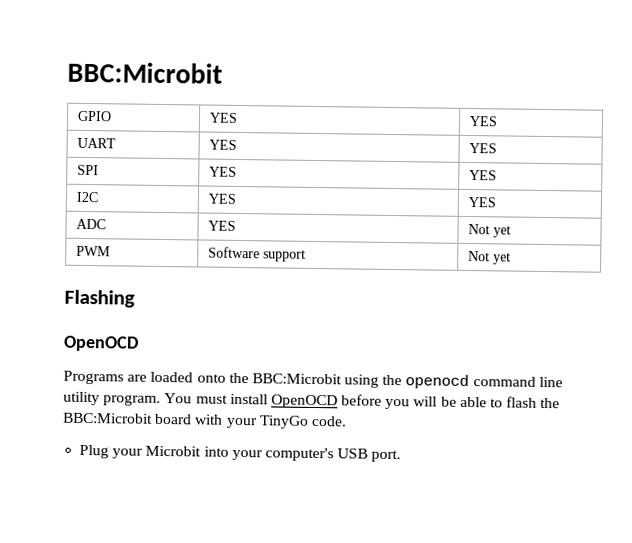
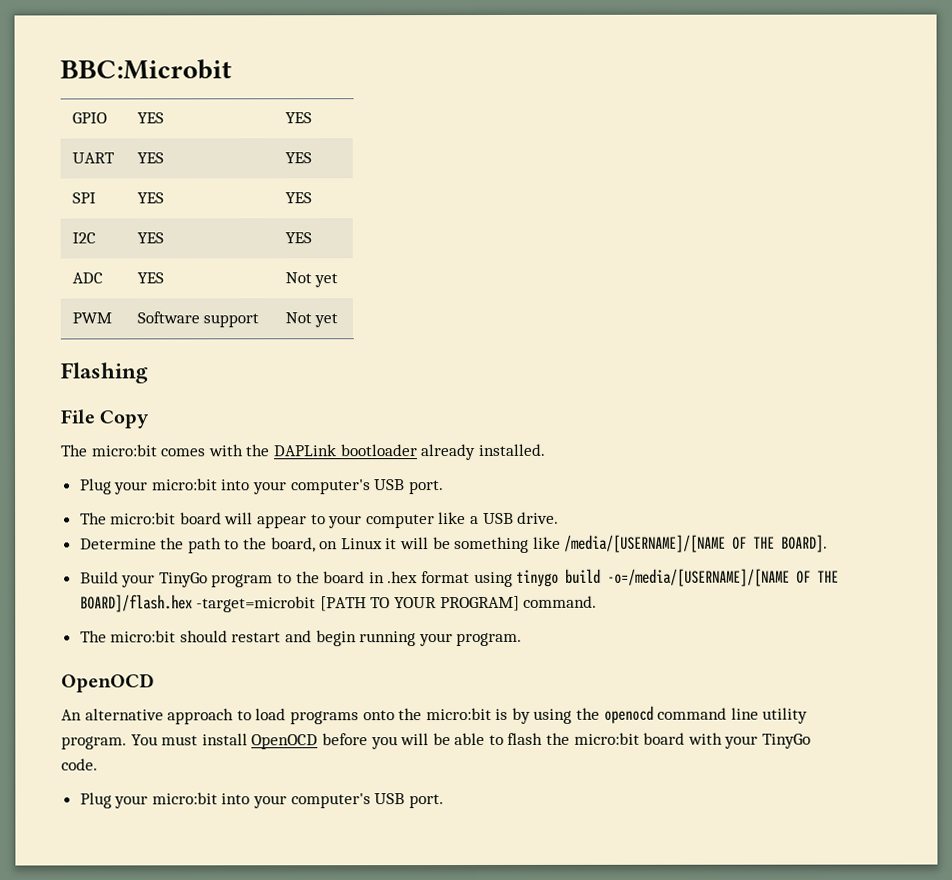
[63,335,139,352] [63,370,342,385] OpenOCD // Programs are loaded onto the BBC:Microbit -> [60,409,150,429] [61,443,546,461] [79,478,444,495] [79,511,560,529] [79,534,829,554] [79,568,840,588] [79,594,598,613] [79,630,523,647] [61,673,155,693] [61,707,531,725] File Copy // The micro:bit comes with the DAPLink bootloader already installed. // Plug your micro:bit into your computer's USB port. // The micro:bit board will appear to your computer like a USB drive. // Determine the path to the board, on Linux it will be something like /media/[USERNAME]/[NAME OF THE BOARD]. // Build your TinyGo program to the board in .hex format using tinygo build -o=/media/[USERNAME]/[NAME OF THE BOARD]/flash.hex -target=microbit [PATH TO YOUR PROGRAM] command. // The micro:bit should restart and begin running your program. // OpenOCD // An alternative approach to load programs onto the micro:bit is by
[62,412,153,424] BBC:Microbit -> [573,732,640,745] micro:bit
[145,445,202,457] Microbit -> [151,792,218,805] micro:bit

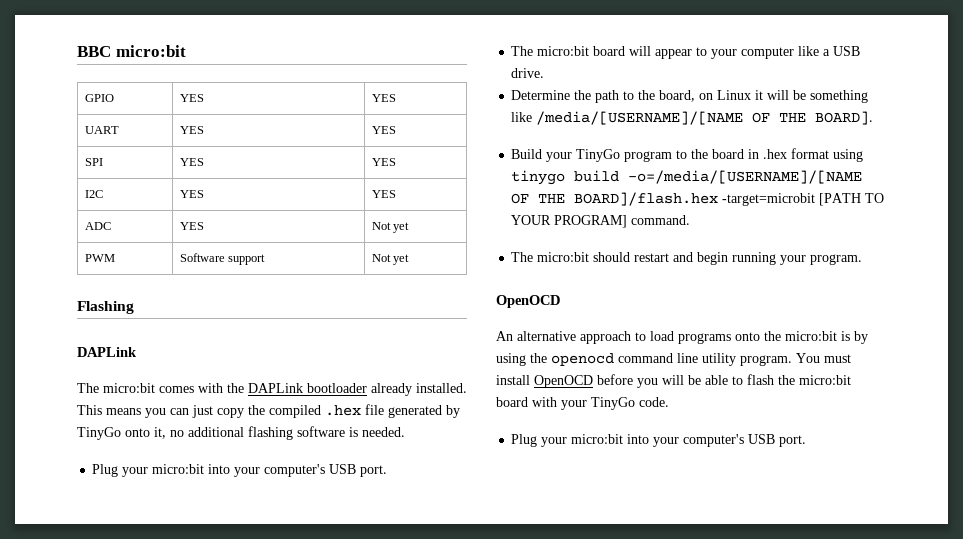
[60,59,232,80] BBC:Microbit -> [77,45,186,57] BBC micro:bit
[60,409,150,429] File Copy -> [77,347,137,357] DAPLink
(546, 449) none -> [77,404,460,418] [77,426,405,440] This means you can just copy the compiled .hex file generated by TinyGo onto it, no additional flashing software is needed.

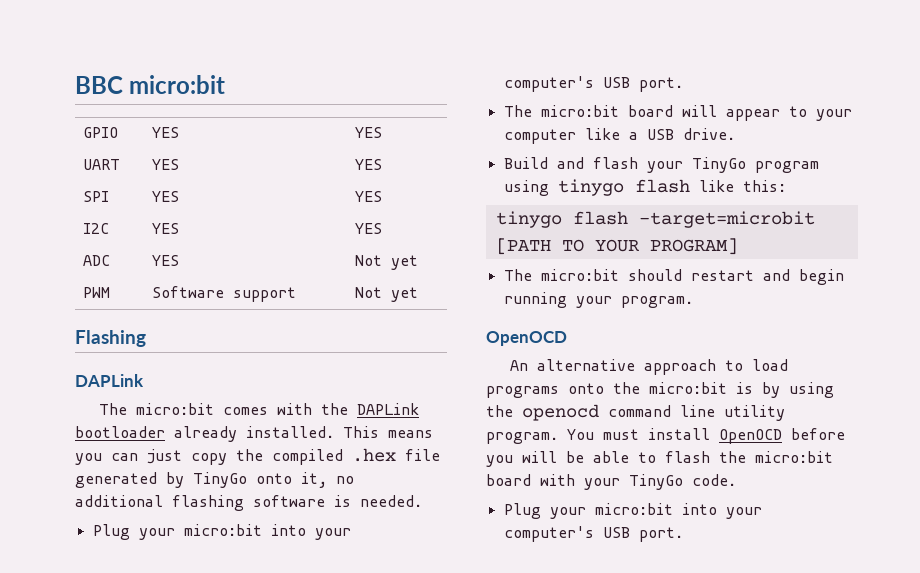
[511,90,869,103] [511,111,874,125] // Determine the path to the board, on Linux it will be something like /media/[USERNAME]/[NAME OF THE BOARD]. -> (735, 134) none
(543, 154) none -> [556,157,638,169] and flash
[676,148,864,162] [511,170,863,185] [511,192,719,206] to the board in .hex format using tinygo build -o=/media/[USERNAME]/[NAME OF THE BOARD]/flash.hex -> [503,179,786,196] [495,211,628,228] using tinygo flash like this: // tinygo flash
[631,215,691,225] command. -> (738, 246) none

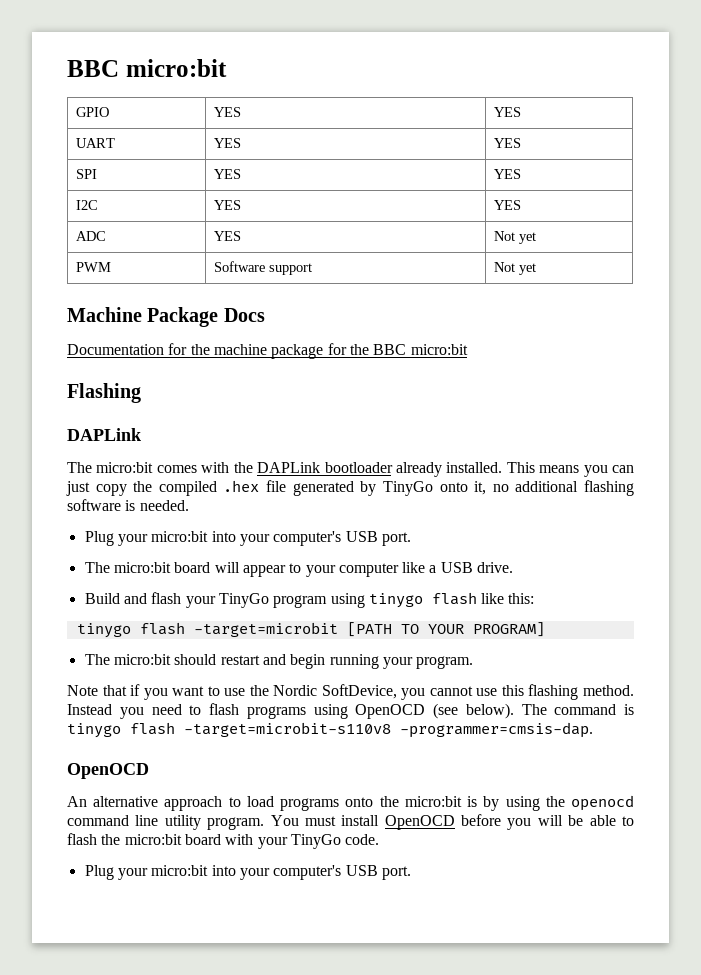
(418, 294) none -> [67,307,265,327] [67,343,468,359] // Machine Package Docs // Documentation for the machine package for the BBC micro:bit
(693, 302) none -> [67,684,635,700] [67,703,634,719] [67,722,593,738] // Note that if you want to use the Nordic SoftDevice, you cannot use this flashing method. Instead you need to flash programs using OpenOCD (see below). The command is tinygo flash -target=microbit-s110v8 -programmer=cmsis-dap.

